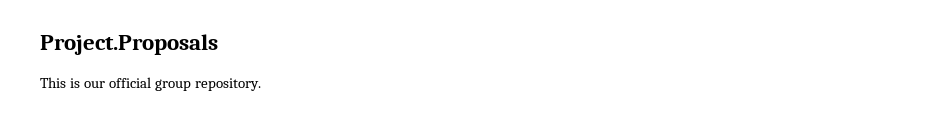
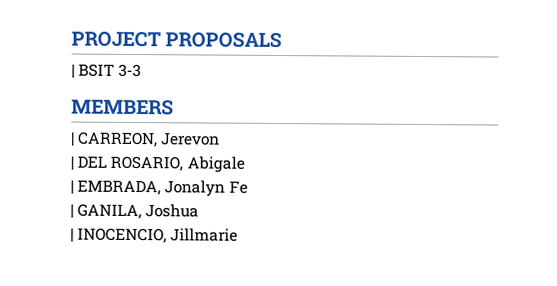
[40,34,218,55] [40,77,261,91] Project.Proposals // This is our official group repository. -> [71,30,283,49] [71,63,142,79] [71,98,174,116] [70,131,221,148] [70,155,245,173] [70,179,248,197] [70,203,200,220] [70,227,239,244] PROJECT PROPOSALS // | BSIT 3-3 // MEMBERS // | CARREON, Jerevon // | DEL ROSARIO, Abigale // | EMBRADA, Jonalyn Fe // | GANILA, Joshua // | INOCENCIO, Jillmarie

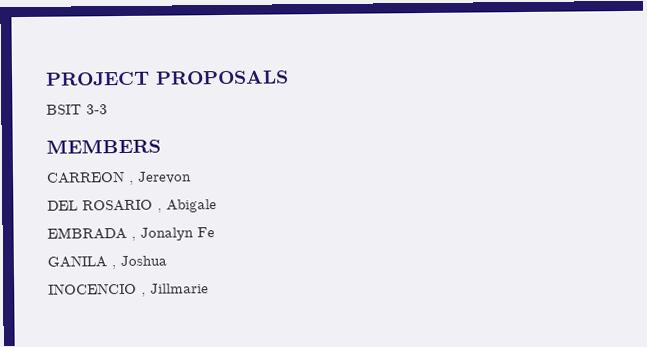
[71,63,75,79] | -> (289, 77) none
[70,131,159,148] | CARREON, -> [46,170,134,185] CARREON ,
[70,155,184,172] | DEL ROSARIO, -> [47,199,162,213] DEL ROSARIO ,
[70,179,162,196] | EMBRADA, -> [47,226,136,241] EMBRADA ,
[70,203,143,220] | GANILA, -> [47,255,116,270] GANILA ,
[70,227,168,244] | INOCENCIO, -> [48,282,146,297] INOCENCIO ,

